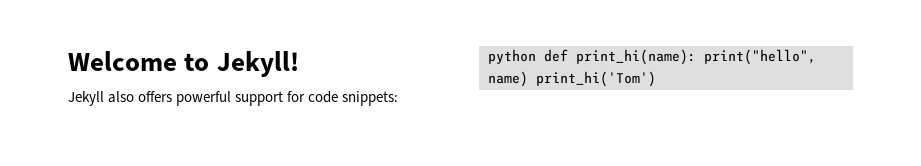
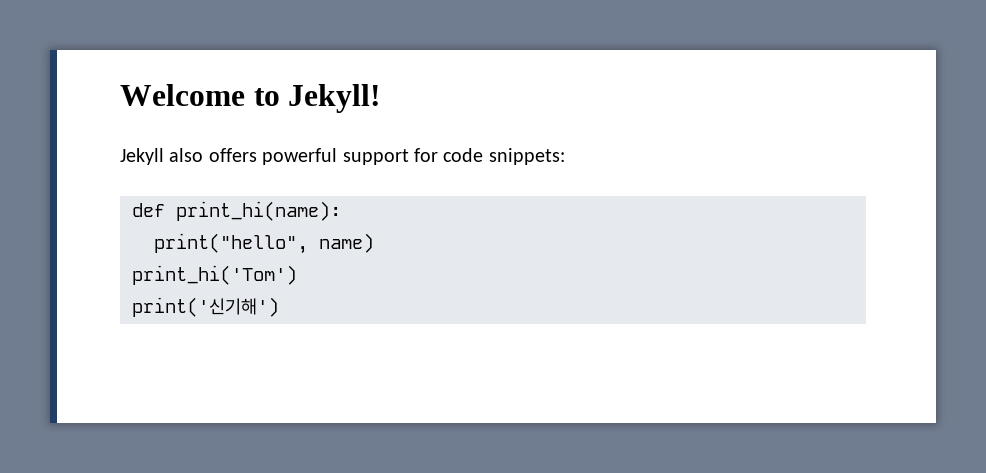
[488,49,536,64] python -> (565, 156) none
(696, 57) none -> (341, 211) //
(528, 79) none -> (374, 243) //
(656, 79) none -> [132,297,279,317] // print('신기해')

